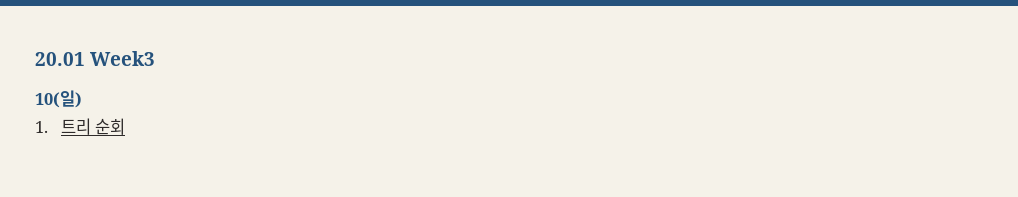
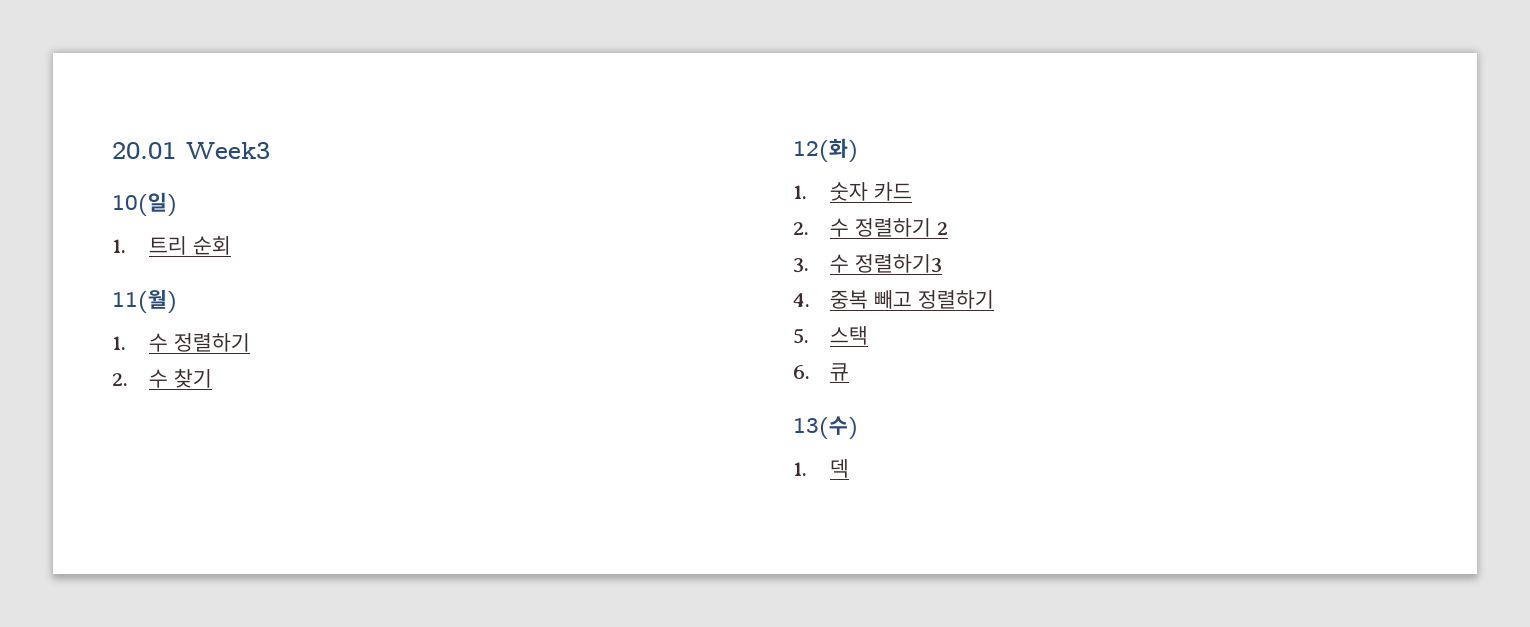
(126, 126) none -> [112,289,177,314] [112,333,250,352] [112,368,212,388] [793,138,858,163] [793,182,912,201] [793,218,948,237] [793,254,942,273] [793,290,994,309] [793,326,869,345] [793,363,850,381] [793,416,858,440] [793,459,850,478] // 11(월) // 1. 수 정렬하기 // 2. 수 찾기 // 12(화) // 1. 숫자 카드 // 2. 수 정렬하기 2 // 3. 수 정렬하기3 // 4. 중복 빼고 정렬하기 // 5. 스택 // 6. 큐 // 13(수) // 1. 덱

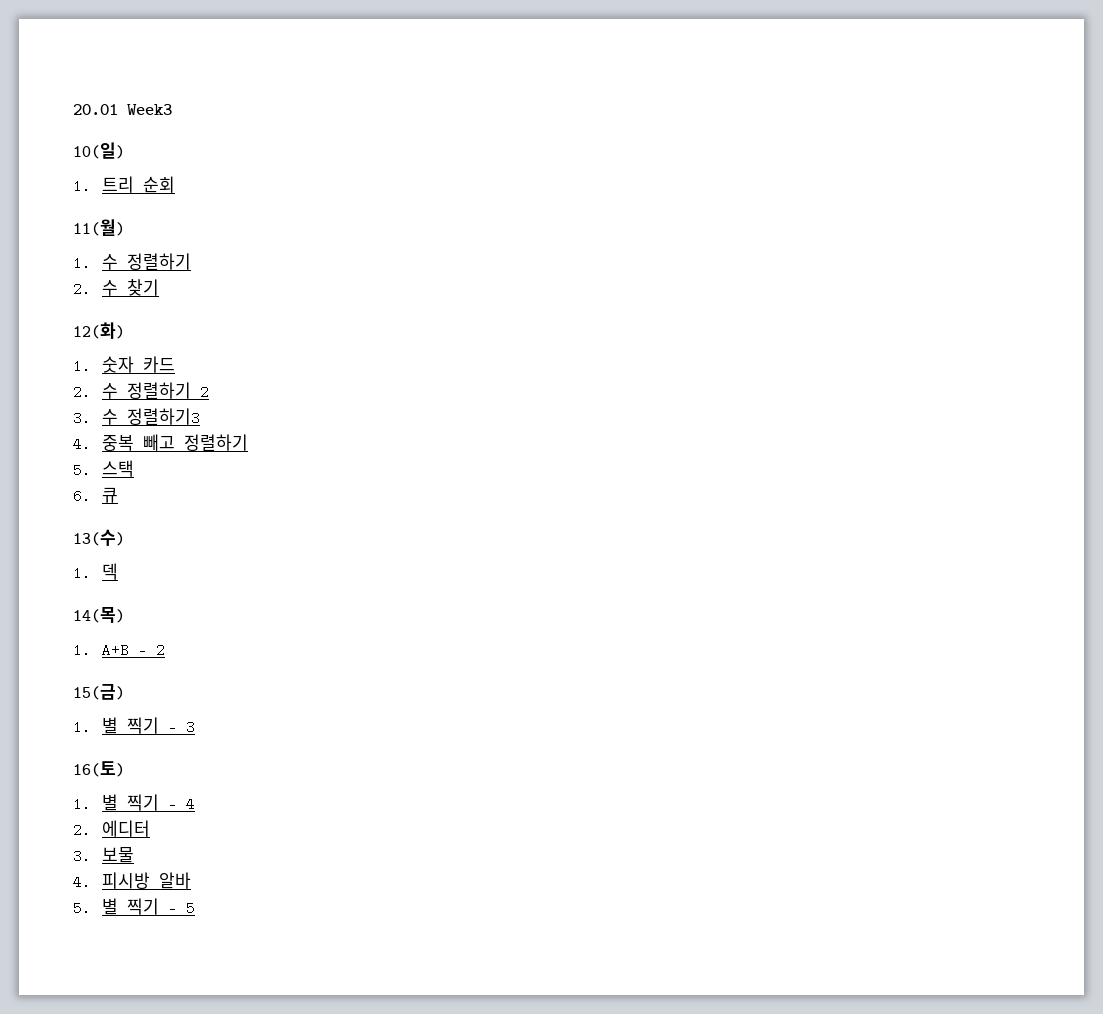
(850, 468) none -> [73,607,125,623] [73,643,166,657] [73,684,125,700] [73,717,196,734] [73,761,125,777] [73,794,196,811] [73,820,151,837] [73,847,135,863] [73,872,192,889] [73,898,196,915] // 14(목) // 1. A+B - 2 // 15(금) // 1. 별 찍기 - 3 // 16(토) // 1. 별 찍기 - 4 // 2. 에디터 // 3. 보물 // 4. 피시방 알바 // 5. 별 찍기 - 5

